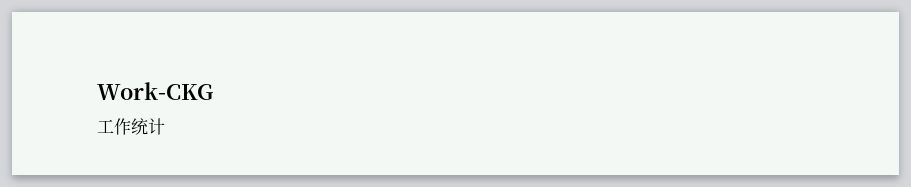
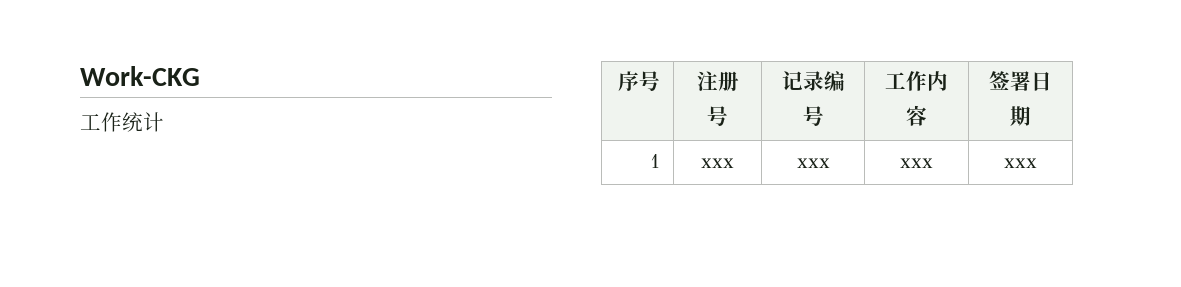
(165, 126) none -> [617,71,660,91] [696,71,739,91] [707,106,728,126] [781,71,845,91] [802,106,824,126] [885,71,948,91] [906,105,927,126] [989,71,1052,91] [1010,106,1031,126] [649,154,660,168] [701,158,734,168] [796,158,830,168] [900,158,933,168] [1004,158,1037,168] // 序号 | 注册号 | 记录编号 | 工作内容 | 签署日期 // 1 | xxx | xxx | xxx | xxx

